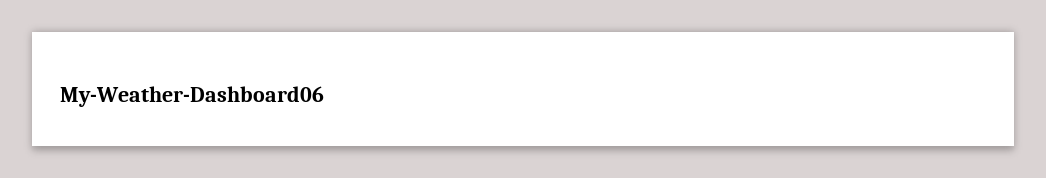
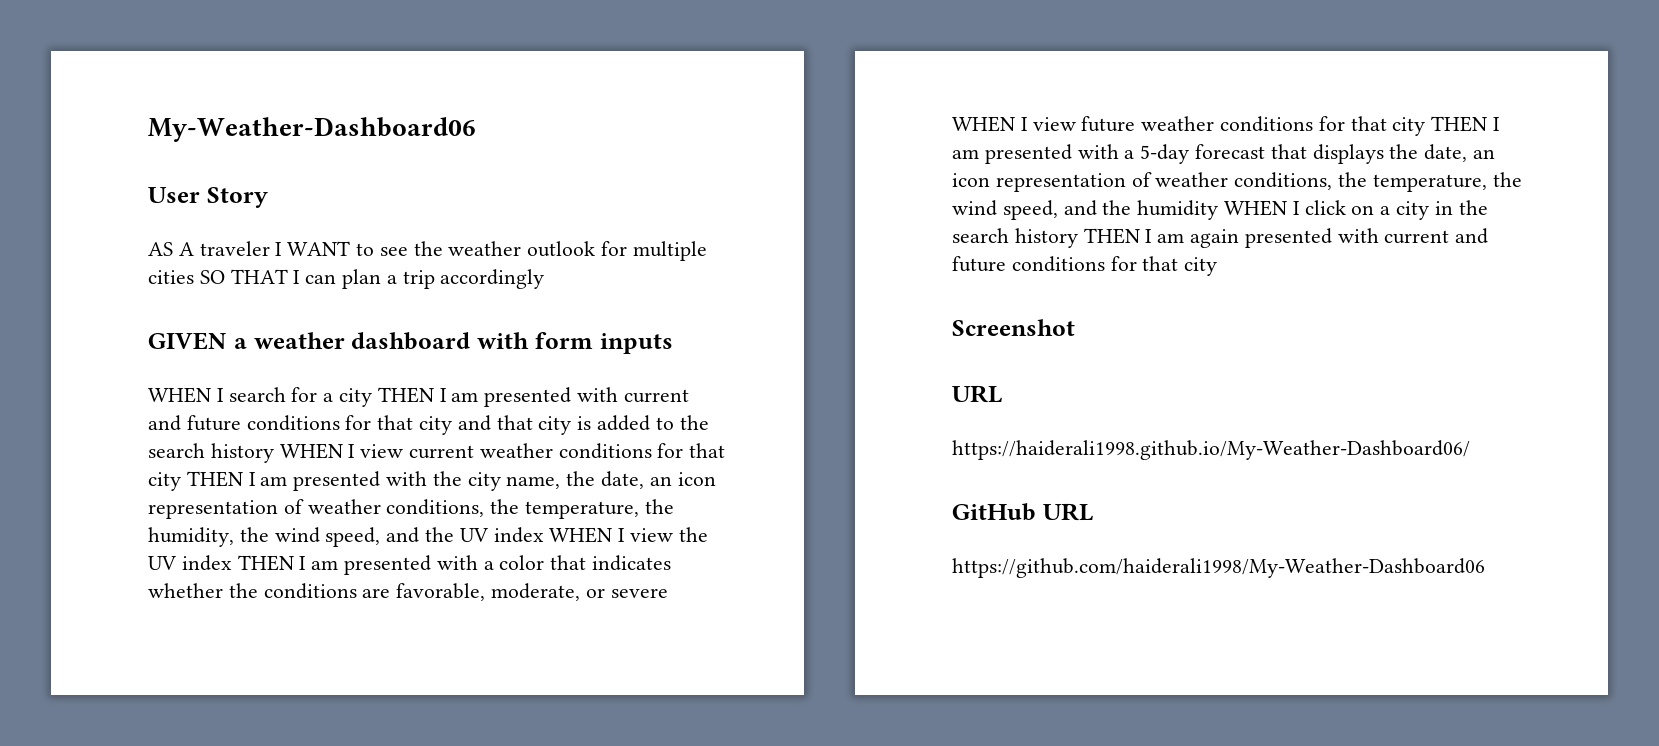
(324, 96) none -> [148,187,268,208] [148,241,707,261] [148,269,545,289] [148,332,673,354] [148,387,689,407] [148,415,709,435] [148,443,726,463] [148,471,716,491] [148,499,674,519] [148,527,708,547] [148,555,672,575] [148,583,668,601] [952,116,1501,136] [952,144,1496,164] [952,172,1522,192] [952,200,1488,220] [952,228,1489,248] [952,256,1218,276] [952,319,1075,336] [952,385,1002,403] [952,440,1470,460] [952,503,1093,521] [952,558,1485,578] // User Story // AS A traveler I WANT to see the weather outlook for multiple cities SO THAT I can plan a trip accordingly // GIVEN a weather dashboard with form inputs // WHEN I search for a city THEN I am presented with current and future conditions for that city and that city is added to the search history WHEN I view current weather conditions for that city THEN I am presented with the city name, the date, an icon representation of weather conditions, the temperature, the humidity, the wind speed, and the UV index WHEN I view the UV index THEN I am presented with a color that indicates whether the conditions are favorable, moderate, or severe WHEN I view future weather conditions for that city THEN I am presented with a 5-day forecast that displays the date, an icon representation of weather conditions, the temperature, the wind speed, and the humidity WHEN I click on a city in the search history THEN I am again presented with current and future conditions for that city // Screenshot // URL // https://haiderali1998.github.io/My-Weather-Dashboard06/ // GitHub URL // https://github.com/haiderali1998/My-Weather-Dashboard06

